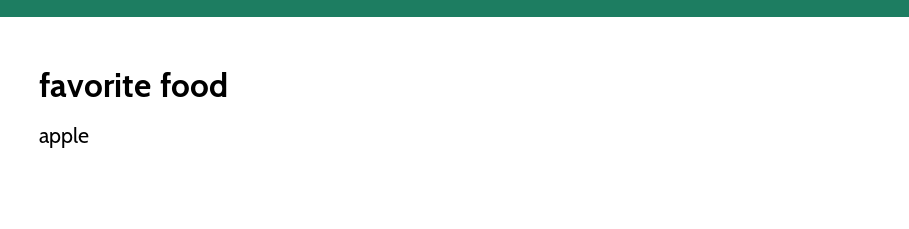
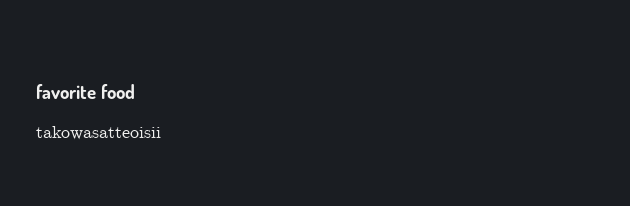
[39,127,89,148] apple -> [36,126,161,140] takowasatteoisii

